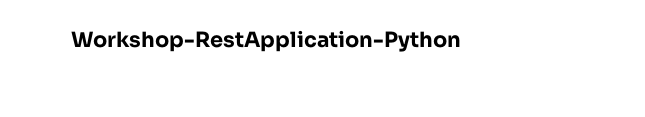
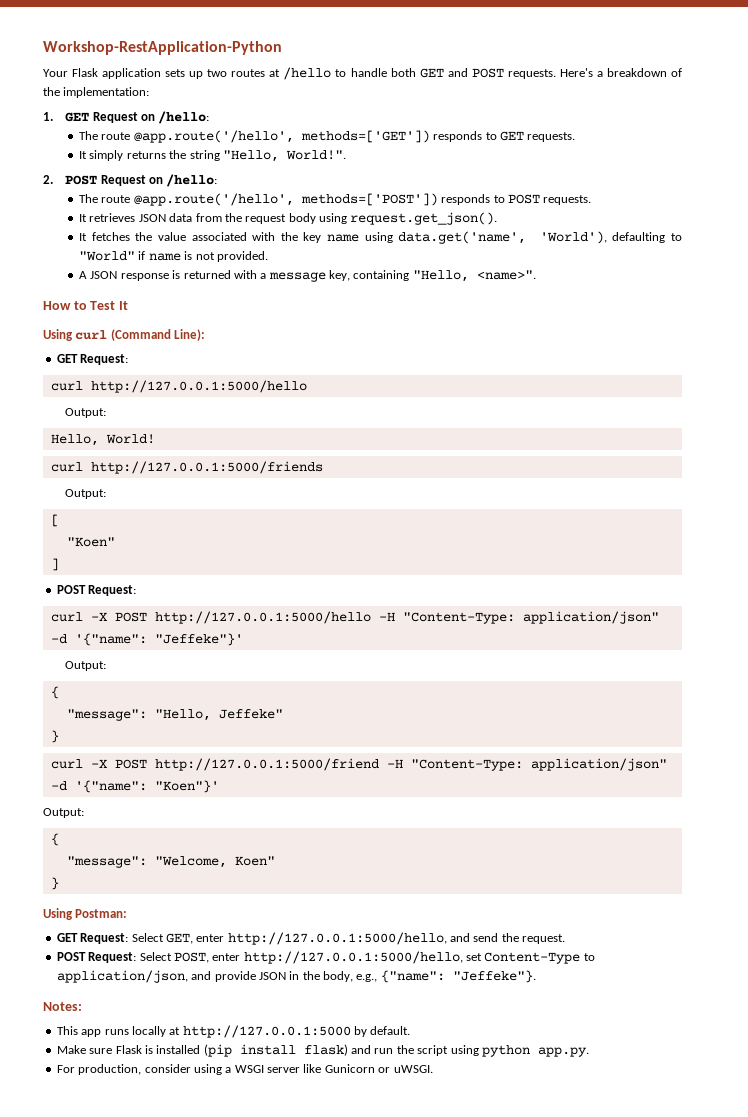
(461, 41) none -> [43,67,682,80] [43,87,150,98] [43,111,210,124] [79,130,576,143] [79,150,346,162] [43,174,218,187] [79,193,592,206] [79,212,498,225] [79,231,682,244] [79,251,268,262] [79,270,536,282] [43,301,128,310] [43,329,206,341] [56,354,129,365] [50,380,307,393] [65,408,107,418] [50,434,155,446] [50,461,323,474] [65,489,107,499] [50,514,59,527] [66,537,115,547] [50,558,59,571] [56,585,137,596] [50,611,659,624] [50,633,243,646] [65,661,107,671] [50,686,59,699] [66,709,283,721] [50,730,59,743] [50,758,667,771] [50,780,219,793] [43,808,84,818] [50,833,59,846] [66,856,275,868] [50,877,59,890] [43,908,128,920] [56,932,566,945] [56,951,595,964] [56,970,536,983] [43,1002,82,1011] [56,1025,411,1038] [56,1044,589,1057] [56,1064,433,1075] // Your Flask application sets up two routes at /hello to handle both GET and POST requests. Here's a breakdown of the implementation: // 1. GET Request on /hello: // The route @app.route('/hello', methods=['GET']) responds to GET requests. // It simply returns the string "Hello, World!". // 2. POST Request on /hello: // The route @app.route('/hello', methods=['POST']) responds to POST requests. // It retrieves JSON data from the request body using request.get_json(). // It fetches the value associated with the key name using data.get('name', 'World'), defaulting to "World" if name is not provided. // A JSON response is returned with a message key, containing "Hello, <name>". // How to Test It // Using curl (Command Line): // GET Request: // curl http://127.0.0.1:5000/hello // Output: // Hello, World! // curl http://127.0.0.1:5000/friends // Output: // [ // "Koen" // ] // POST Request: // curl -X POST http://127.0.0.1:5000/hello -H "Content-Type: application/json" -d '{"name": "Jeffeke"}' // Output: // { // "message": "Hello, Jeffeke" // } // curl -X POST http://127.0.0.1:5000/friend -H "Content-Type: application/json" -d '{"name": "Koen"}' // Output: // { // "message": "Welcome, Koen" // } // Using Postman: // GET Request: Select GET, enter http://127.0.0.1:5000/hello, and send the request. // POST Request: Select POST, enter http://127.0.0.1:5000/hello, set Content-Type to application/json, and provide JSON in the body, e.g., {"name": "Jeffeke"}. // Notes: // This app runs locally at http://127.0.0.1:5000 by default. // Make sure Flask is installed (pip install flask) and run the script using python app.py. // For production, consider using a WSGI server like Gunicorn or uWSGI.

